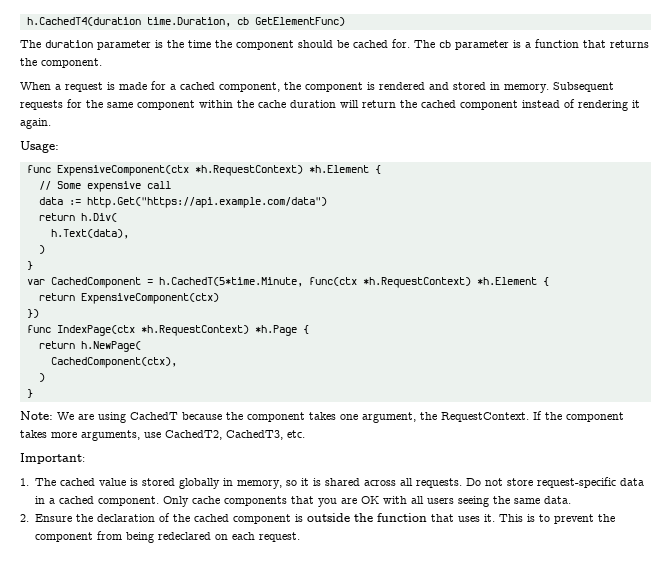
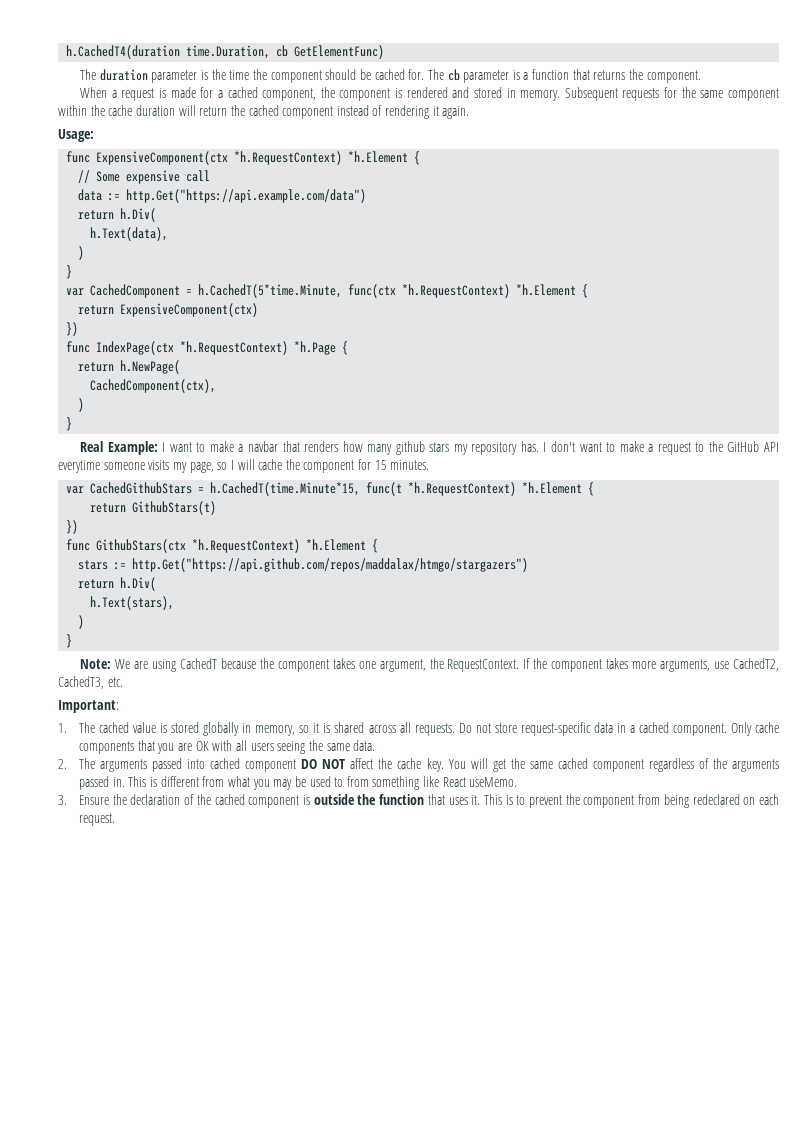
(33, 393) none -> [80,441,779,455] [58,459,430,473] [66,482,595,496] [90,501,217,515] [66,520,79,534] [66,539,379,553] [78,558,529,572] [78,577,157,591] [90,596,175,610] [78,615,85,629] [66,634,73,648] // Real Example: I want to make a navbar that renders how many github stars my repository has. I don't want to make a request to the GitHub API everytime someone visits my page, so I will cache the component for 15 minutes. // var CachedGithubStars = h.CachedT(time.Minute*15, func(t *h.RequestContext) *h.Element { // return GithubStars(t) // }) // func GithubStars(ctx *h.RequestContext) *h.Element { // stars := http.Get("https://api.github.com/repos/maddalax/htmgo/stargazers") // return h.Div( // h.Text(stars), // ) // }
(29, 518) none -> [79,758,780,772] [79,776,518,790] [58,795,67,805] The arguments passed into cached component DO NOT affect the cache key. You will get the same cached component regardless of the arguments passed in. This is different from what you may be used to from something like React useMemo. // 3.

